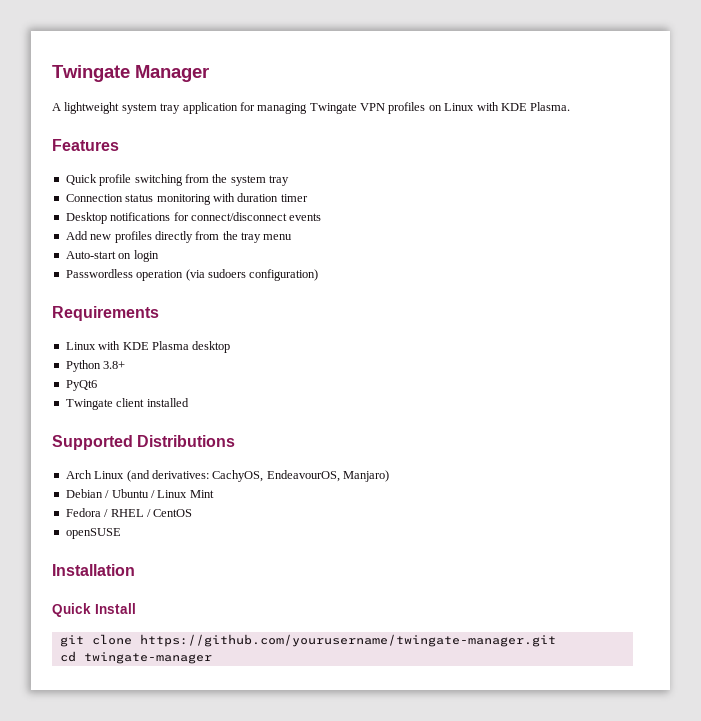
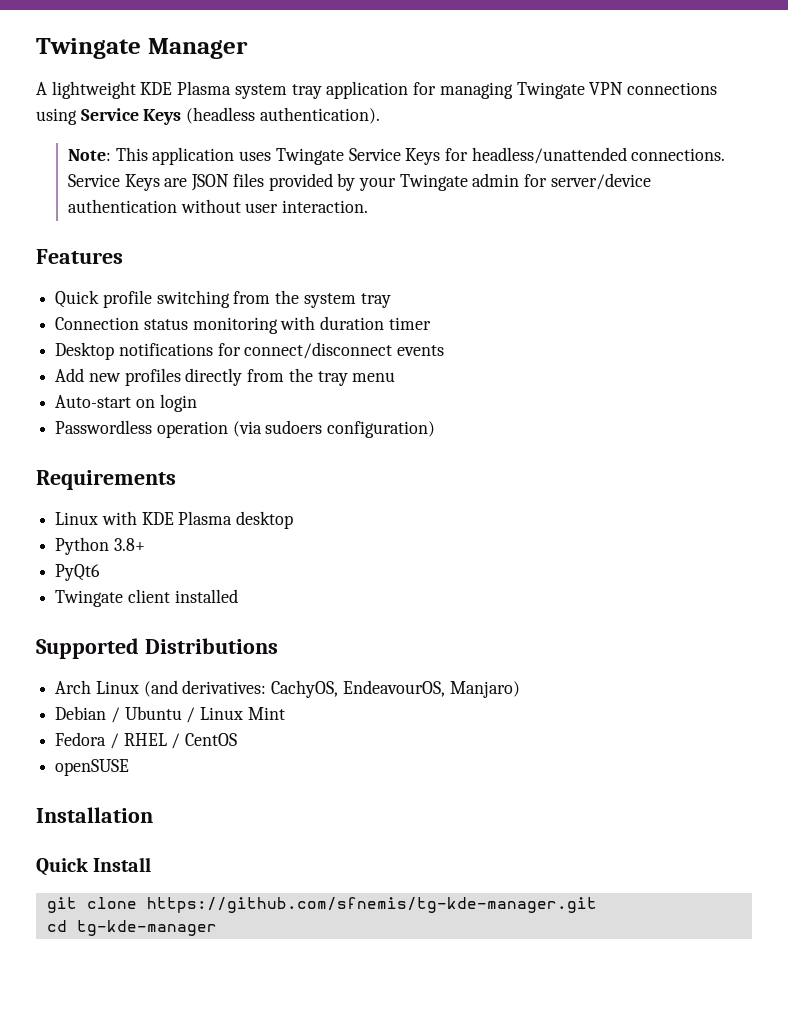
(120, 108) none -> [140,81,232,95] KDE Plasma
[388,102,571,114] profiles on Linux with KDE Plasma. -> [626,82,717,95] [36,107,380,125] [67,147,726,165] [67,173,651,191] [67,199,369,213] connections using Service Keys (headless authentication). // Note: This application uses Twingate Service Keys for headless/unattended connections. Service Keys are JSON files provided by your Twingate admin for server/device authentication without user interaction.
[139,634,556,647] https://github.com/yourusername/twingate-manager.git -> [146,897,597,913] https://github.com/sfnemis/tg-kde-manager.git
[83,652,212,664] twingate-manager -> [76,920,217,936] tg-kde-manager

